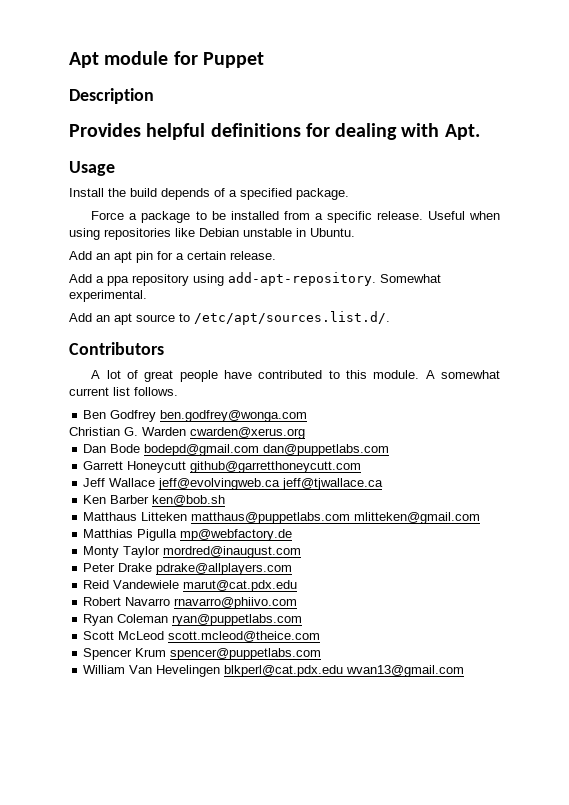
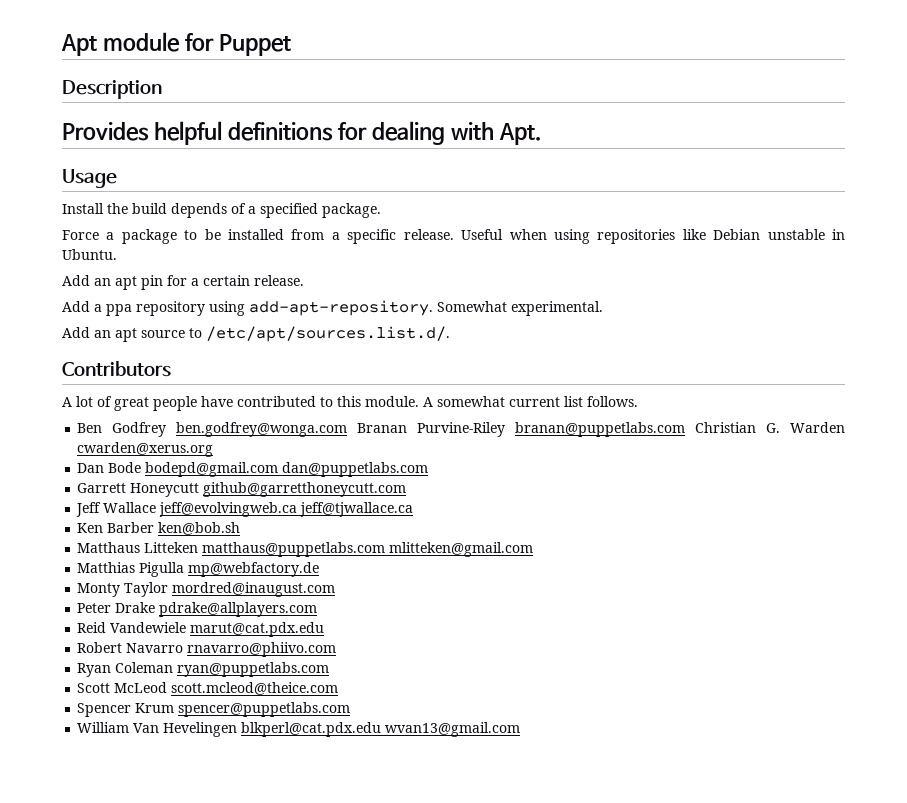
(308, 416) // -> [357,422,686,437] Branan Purvine-Riley branan@puppetlabs.com

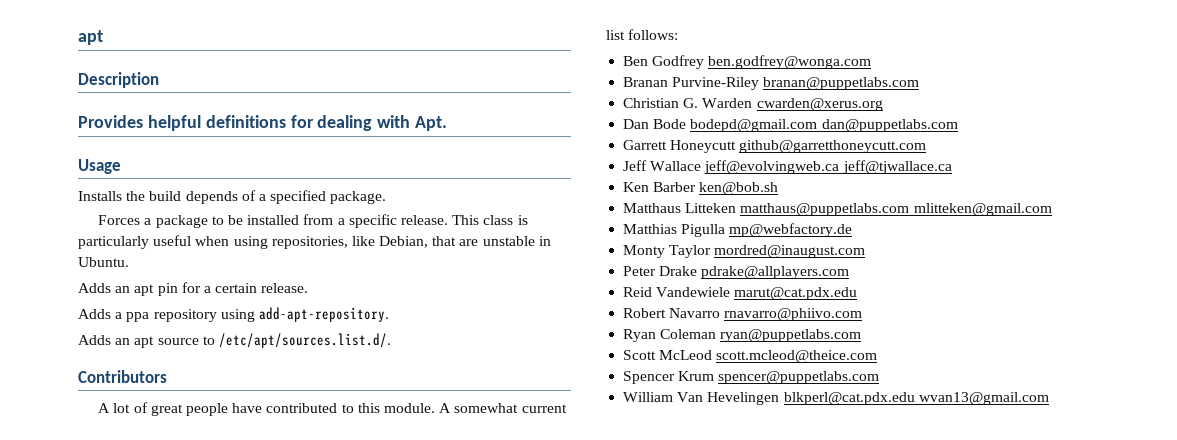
[61,32,291,56] Apt module for Puppet -> [78,30,103,45] apt
[62,203,104,214] Install -> [78,191,122,201] Installs
[62,230,99,240] Force -> [98,215,141,225] Forces
[461,229,761,244] Useful when using repositories like Debian -> [452,215,528,225] [78,235,479,249] This class is particularly useful when using repositories, like Debian, that are
[62,275,90,286] Add -> [78,283,111,293] Adds
[62,301,90,312] Add -> [78,309,111,319] Adds
[437,301,603,316] [62,327,90,338] Somewhat experimental. // Add -> [78,335,111,345] // Adds
[587,396,638,407] follows. -> [628,29,679,40] follows:
(348, 429) none -> (872, 62) //
(686, 429) none -> (920, 83) //

